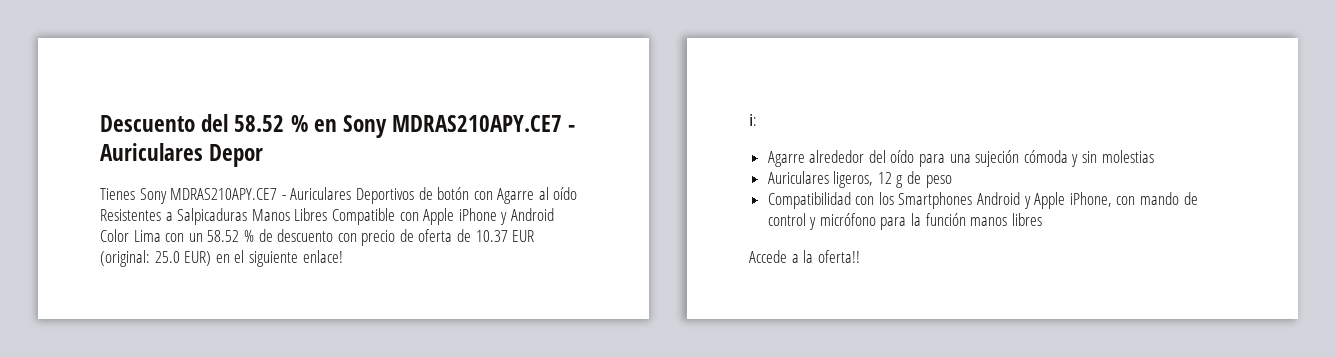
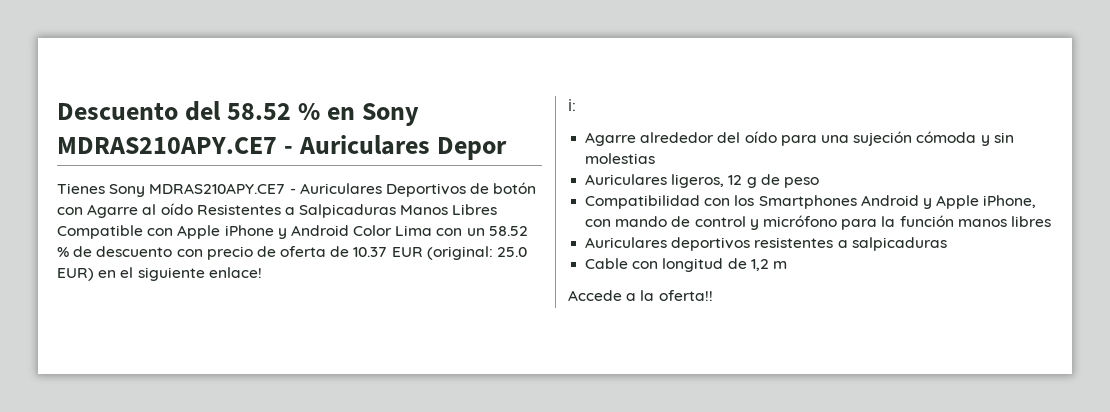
(1042, 219) none -> [585,237,947,251] [585,258,787,272] // Auriculares deportivos resistentes a salpicaduras // Cable con longitud de 1,2 m

